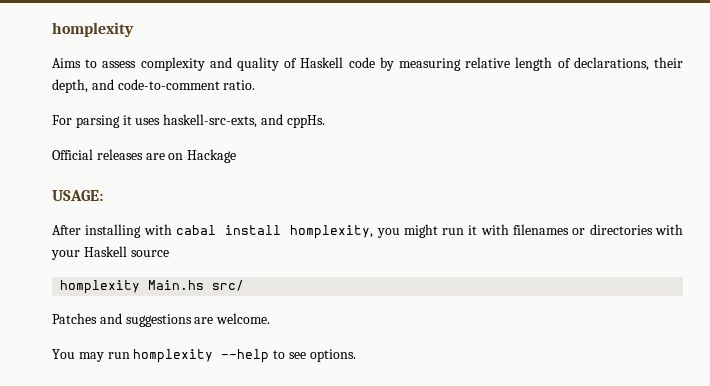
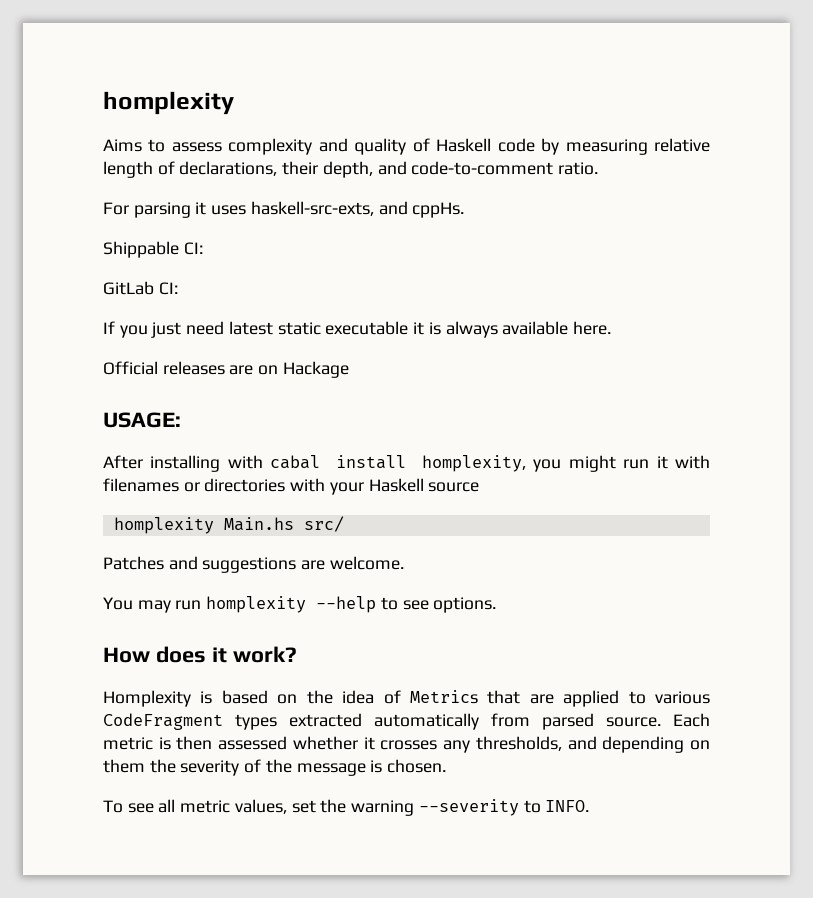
(325, 121) none -> [103,241,203,258] [103,281,178,295] [103,321,611,338] // Shippable CI: // GitLab CI: // If you just need latest static executable it is always available here.
(356, 355) none -> [103,646,297,663] [103,690,710,707] [103,713,710,730] [103,736,711,753] [103,759,447,776] [103,799,590,816] // How does it work? // Homplexity is based on the idea of Metrics that are applied to various CodeFragment types extracted automatically from parsed source. Each metric is then assessed whether it crosses any thresholds, and depending on them the severity of the message is chosen. // To see all metric values, set the warning --severity to INFO.

